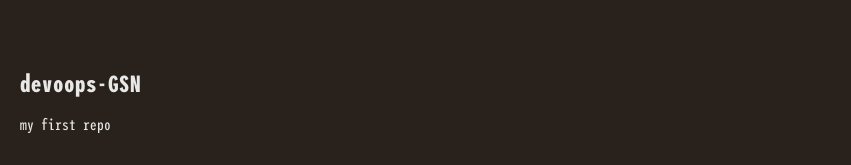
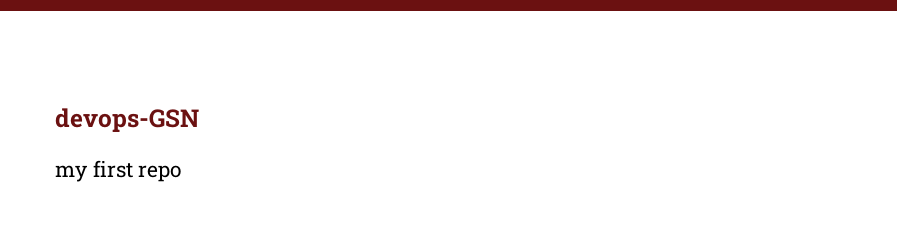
[20,73,141,97] devoops-GSN -> [55,108,199,132] devops-GSN

